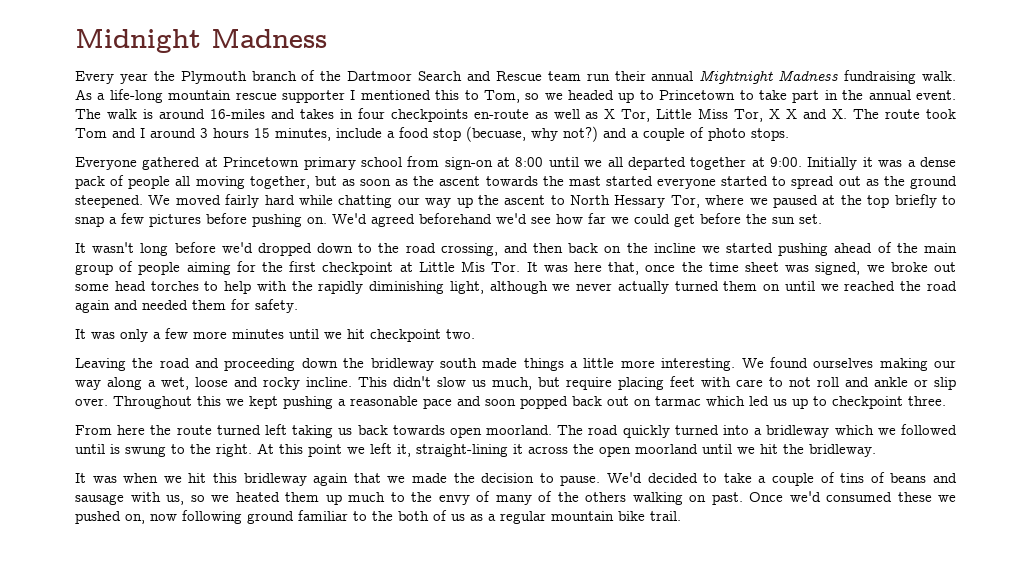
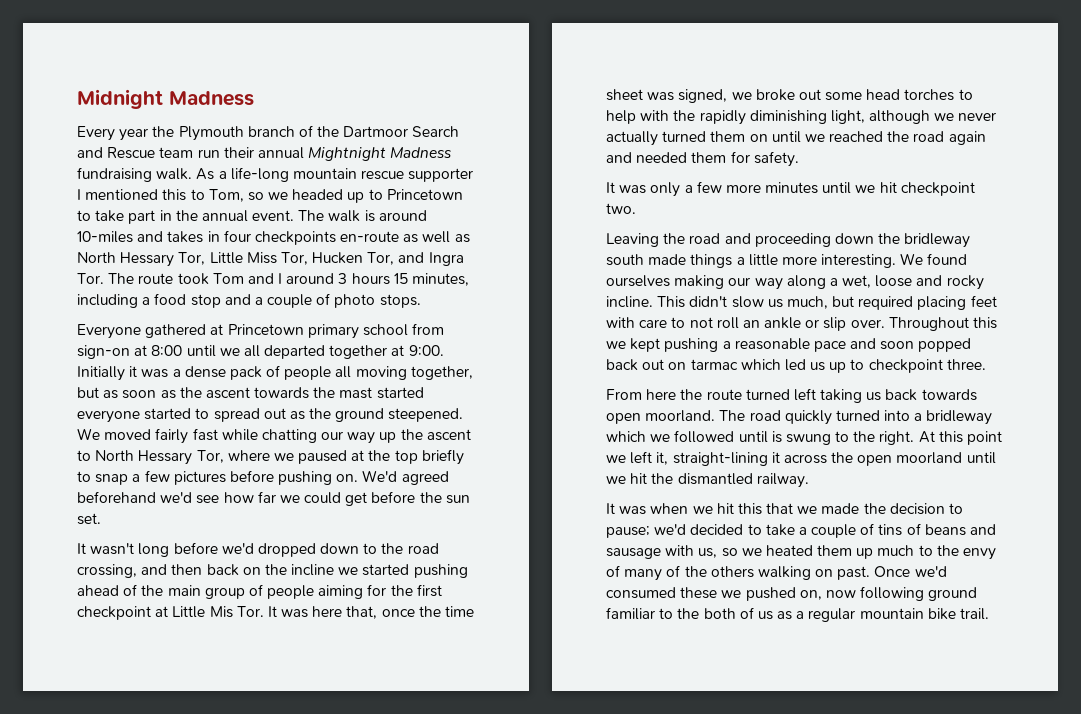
[209,109,265,119] 16-miles -> [77,231,133,243] 10-miles
[604,109,616,119] X -> [77,252,175,267] North Hessary
[769,109,848,119] X X and X. -> [312,252,464,266] [77,273,104,284] Hucken Tor, and Ingra Tor.
[336,128,382,138] include -> [77,294,138,308] including
[466,126,598,142] (becuase, why not?) -> (221, 301) none
[264,195,295,205] hard -> [192,428,218,441] fast
[566,377,612,390] require -> [858,296,914,310] required
[845,377,869,387] and -> [742,320,760,328] an
[809,444,876,457] bridleway. -> [677,473,809,488] dismantled railway.
[243,473,349,486] bridleway again -> (762, 509) none
[560,472,643,486] pause. We'd -> [606,524,687,538] pause; we'd

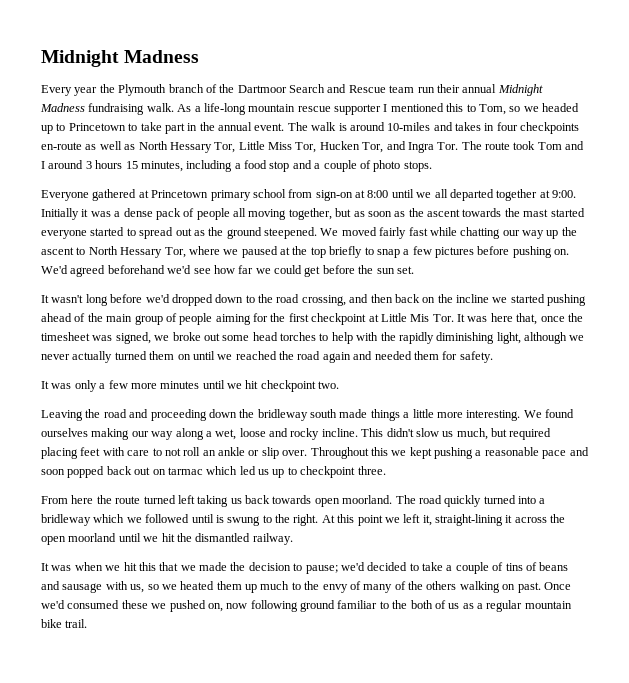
[308,147,387,161] Mightnight -> [497,84,543,96] Midnight
[445,606,475,617] [606,89,643,101] time sheet -> [41,332,90,341] timesheet

